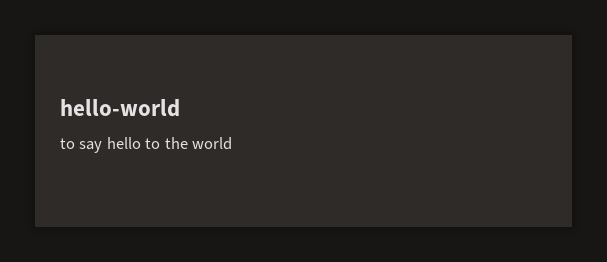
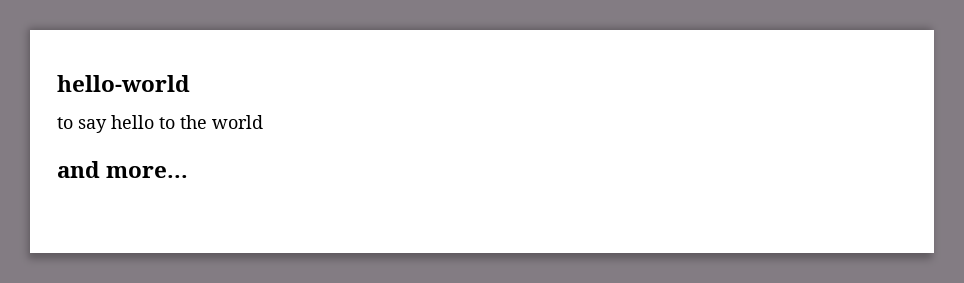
(233, 143) none -> [57,161,189,178] // and more...

